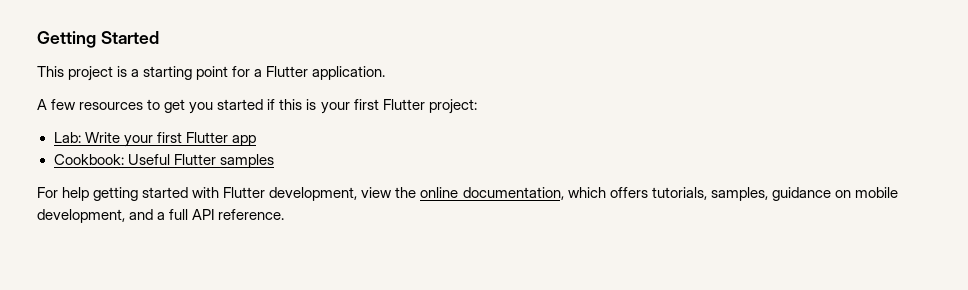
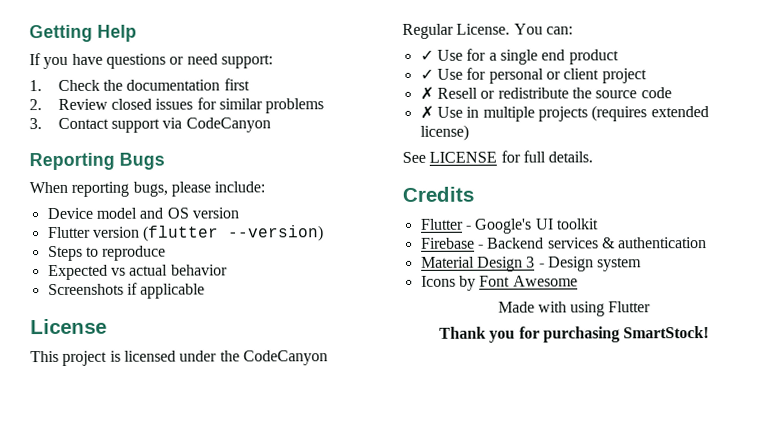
[100,31,159,44] [37,66,386,81] [37,99,477,114] [53,132,256,147] [53,154,274,168] [37,187,898,201] [37,209,285,223] Started // This project is a starting point for a Flutter application. // A few resources to get you started if this is your first Flutter project: // Lab: Write your first Flutter app // Cookbook: Useful Flutter samples // For help getting started with Flutter development, view the online documentation, which offers tutorials, samples, guidance on mobile development, and a full API reference. -> [97,24,137,42] [29,53,273,70] [29,78,250,92] [29,97,325,114] [29,117,271,133] [29,152,165,171] [29,181,266,197] [46,207,239,220] [47,225,325,242] [47,245,167,262] [47,264,228,281] [47,282,206,299] [30,318,107,335] [30,350,328,366] [402,23,573,39] [419,48,619,65] [419,67,647,84] [419,86,672,100] [419,105,709,122] [419,124,469,141] [402,150,594,163] [402,186,474,202] [419,218,599,234] [420,237,708,249] [420,256,643,272] [420,275,578,291] [497,301,652,317] [438,326,710,343] Help // If you have questions or need support: // 1. Check the documentation first // 2. Review closed issues for similar problems // 3. Contact support via CodeCanyon // Reporting Bugs // When reporting bugs, please include: // Device model and OS version // Flutter version (flutter --version) // Steps to reproduce // Expected vs actual behavior // Screenshots if applicable // License // This project is licensed under the CodeCanyon Regular License. You can: // ✓ Use for a single end product // ✓ Use for personal or client project // ✗ Resell or redistribute the source code // ✗ Use in multiple projects (requires extended license) // See LICENSE for full details. // Credits // Flutter - Google's UI toolkit // Firebase - Backend services & authentication // Material Design 3 - Design system // Icons by Font Awesome // Made with using Flutter // Thank you for purchasing SmartStock!

